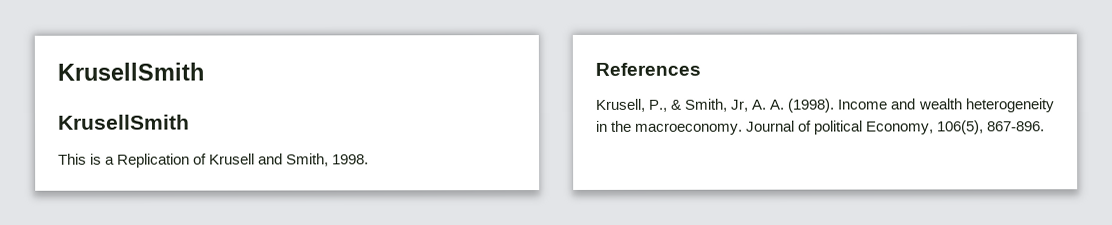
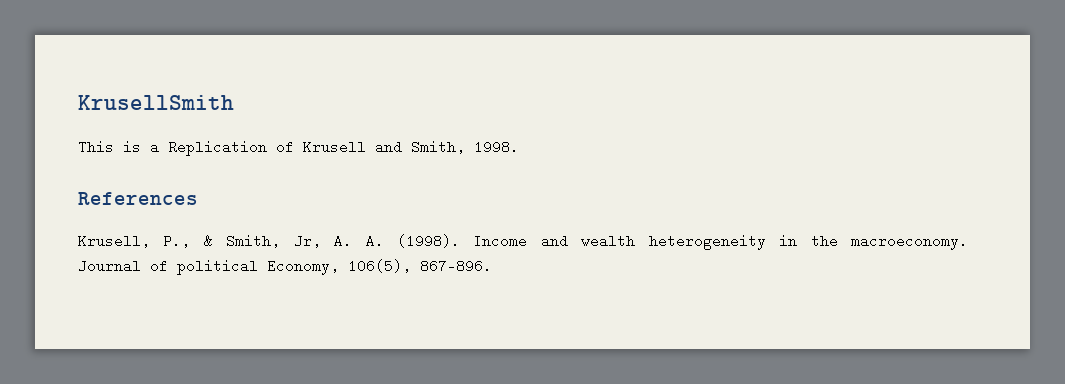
[57,62,204,81] [58,114,190,130] KrusellSmith // KrusellSmith -> [78,95,234,110] KrusellSmith

